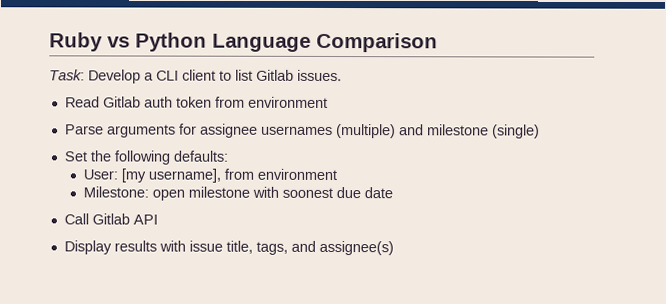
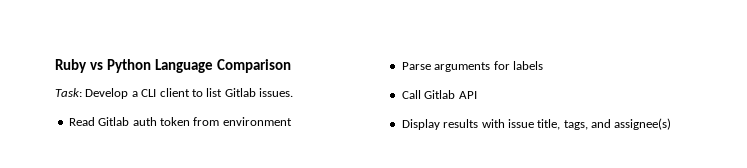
[199,123,540,139] [63,150,229,165] [82,168,337,183] [82,186,393,201] assignee usernames (multiple) and milestone (single) // Set the following defaults: // User: [my username], from environment // Milestone: open milestone with soonest due date -> [512,61,543,70] labels

